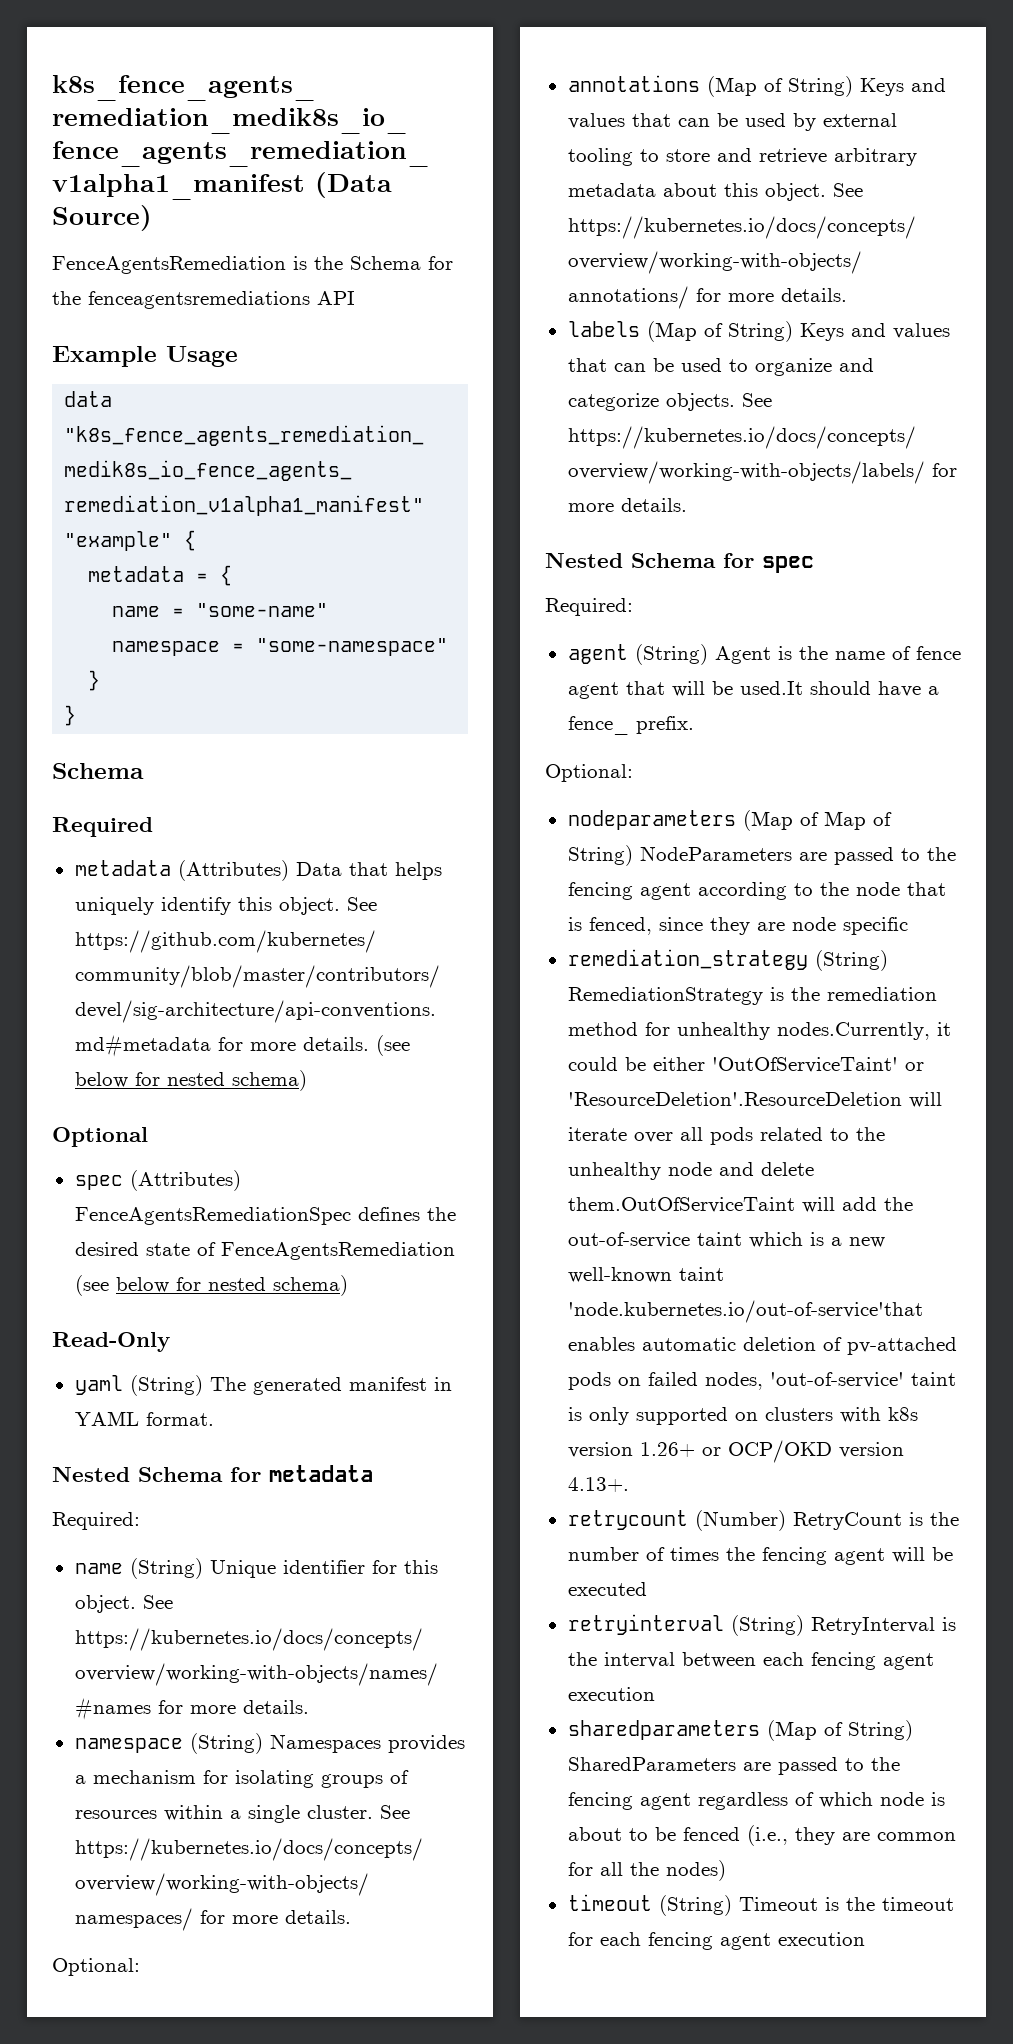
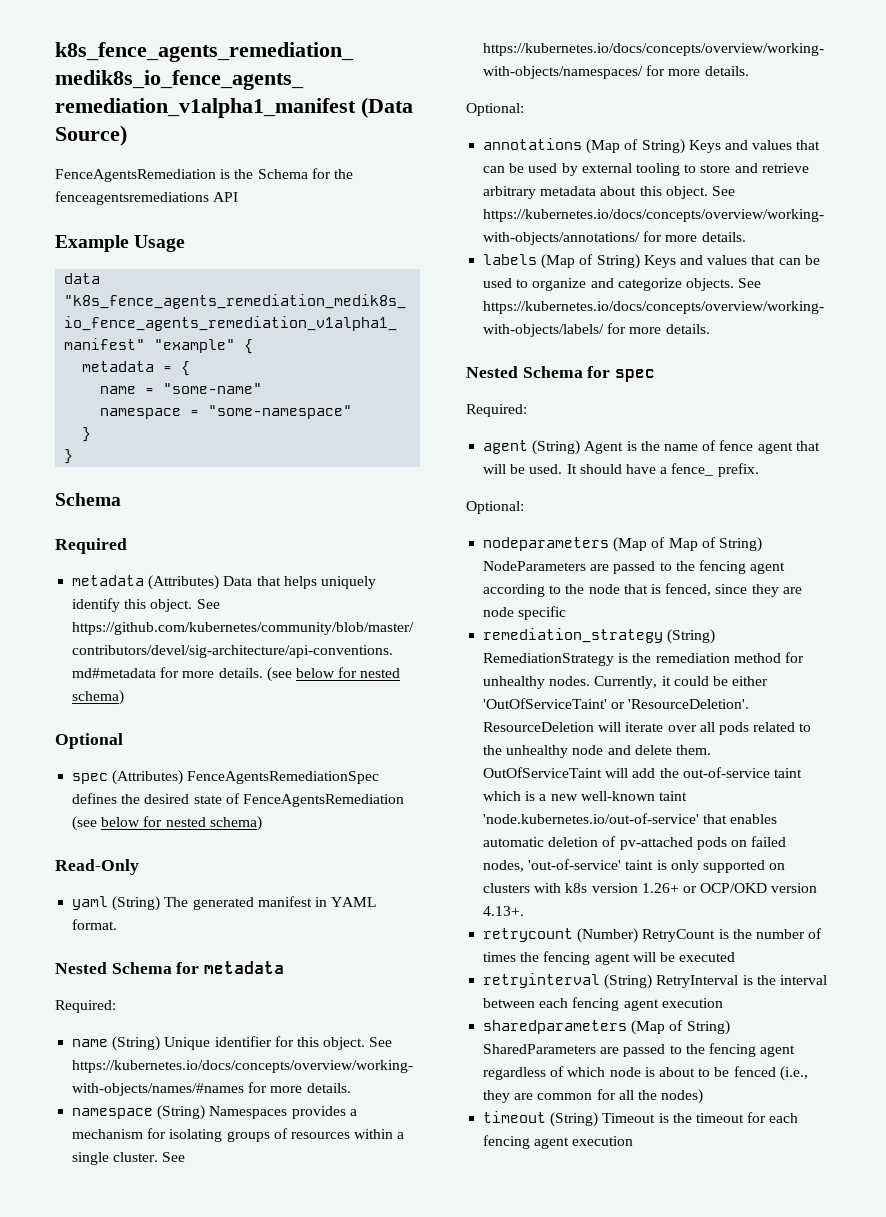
[739,681,803,695] used.It -> [529,464,577,474] used. It
[776,1022,930,1040] nodes.Currently, -> [549,676,658,689] nodes. Currently,
[567,1092,902,1106] 'ResourceDeletion'.ResourceDeletion -> [628,699,750,709] [483,722,595,732] 'ResourceDeletion'. ResourceDeletion
[567,1197,795,1213] them.OutOfServiceTaint -> [675,745,711,755] [483,767,603,778] them. OutOfServiceTaint
[567,1300,923,1323] 'node.kubernetes.io/out-of-service'that -> [483,813,728,824] 'node.kubernetes.io/out-of-service' that

